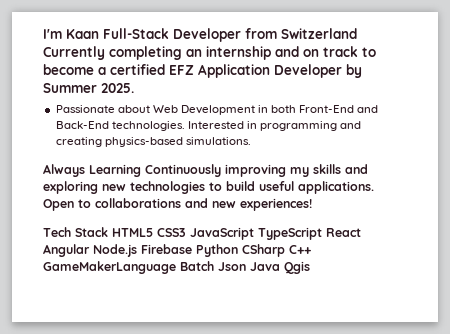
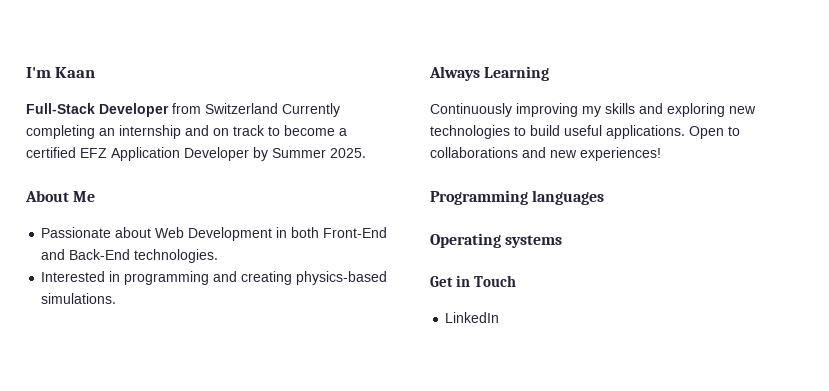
(99, 34) none -> (96, 72) //
(134, 88) none -> [25,190,96,202] // About Me
(185, 126) none -> (219, 256) //
(141, 170) none -> (550, 73) //
[43,227,361,240] [43,244,311,257] [43,261,310,274] Tech Stack HTML5 CSS3 JavaScript TypeScript React Angular Node.js Firebase Python CSharp C++ GameMakerLanguage Batch Json Java Qgis -> [430,190,605,205] [430,233,563,248] [430,275,517,287] [445,312,500,323] Programming languages // Operating systems // Get in Touch // LinkedIn

